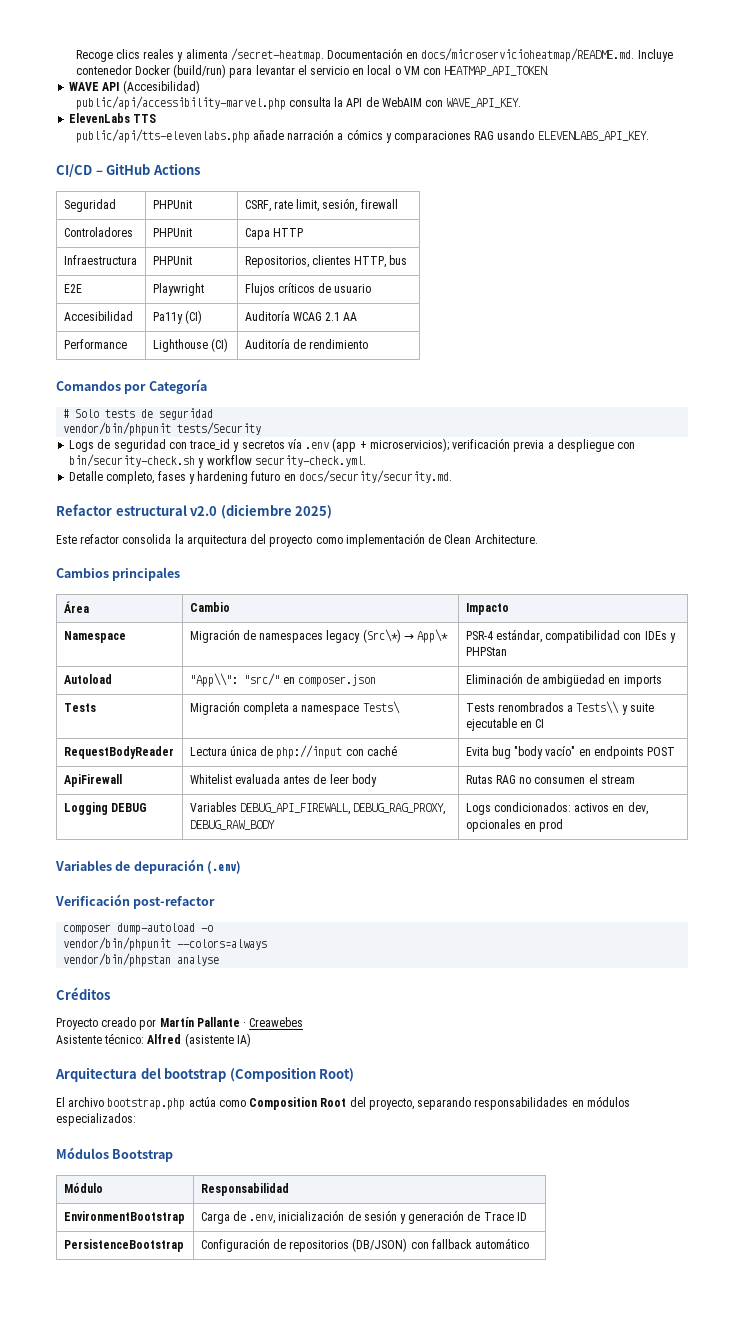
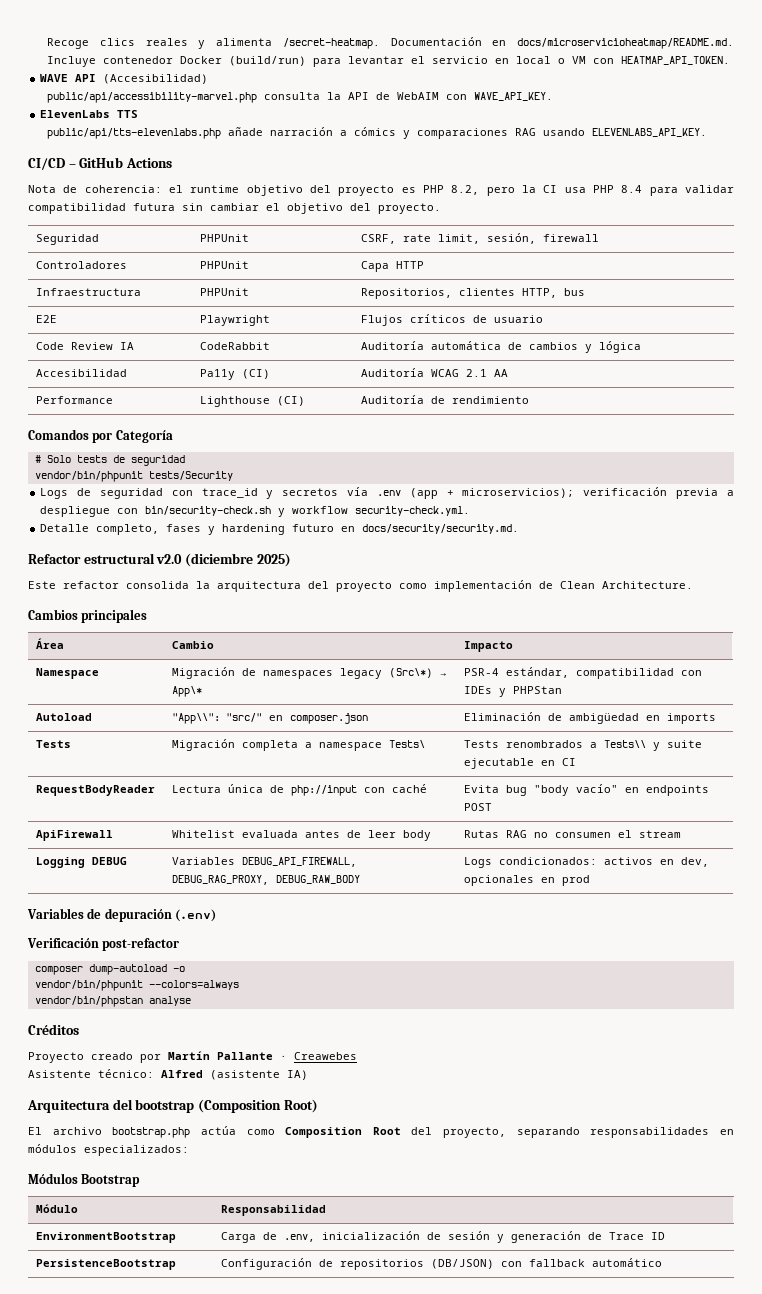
(200, 169) none -> [28,185,735,196] [28,203,441,214] // Nota de coherencia: el runtime objetivo del proyecto es PHP 8.2, pero la CI usa PHP 8.4 para validar compatibilidad futura sin cambiar el objetivo del proyecto.
(372, 288) none -> [36,342,135,350] [200,342,271,350] [361,341,642,353] // Code Review IA | CodeRabbit | Auditoría automática de cambios y lógica

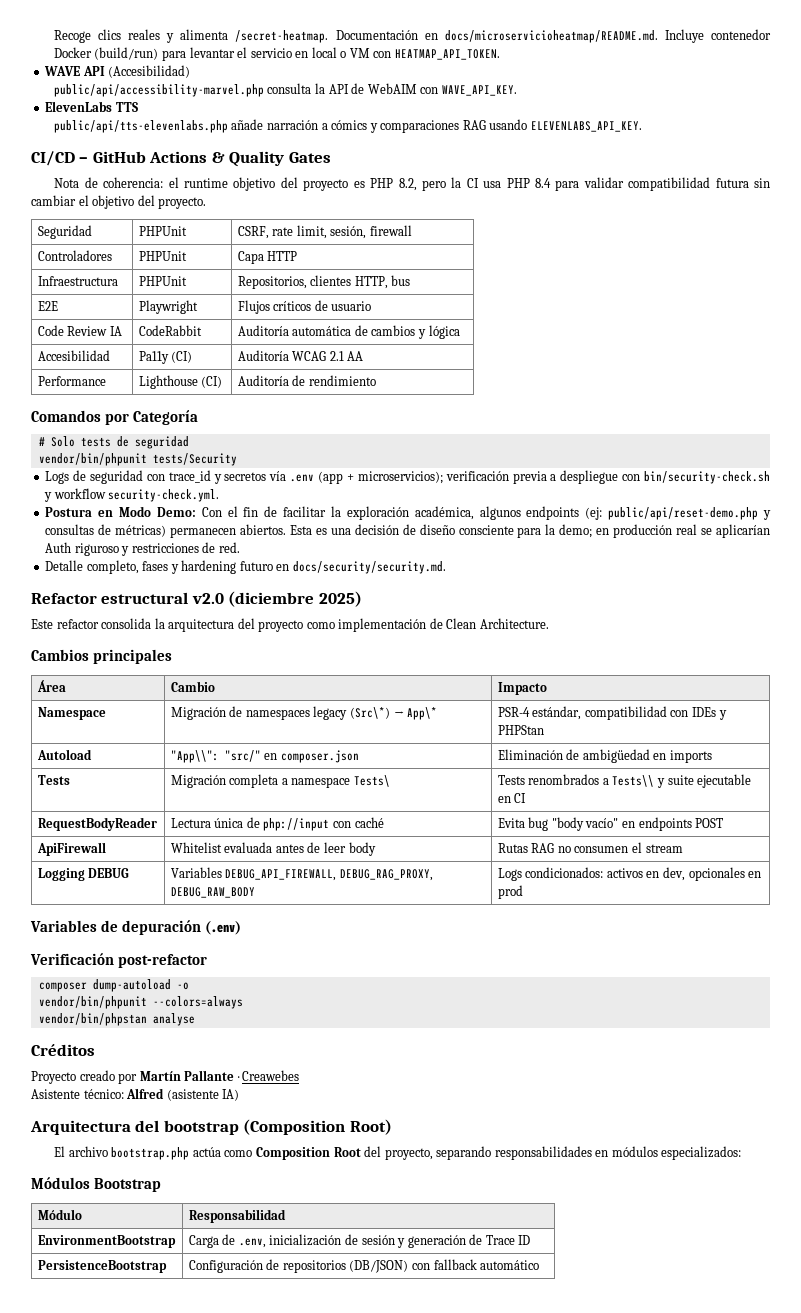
(172, 163) none -> [211,151,331,167] & Quality Gates
(471, 511) none -> [45,506,772,520] [45,524,770,538] [45,542,240,556] // Postura en Modo Demo: Con el fin de facilitar la exploración académica, algunos endpoints (ej: public/api/reset-demo.php y consultas de métricas) permanecen abiertos. Esta es una decisión de diseño consciente para la demo; en producción real se aplicarían Auth riguroso y restricciones de red.

